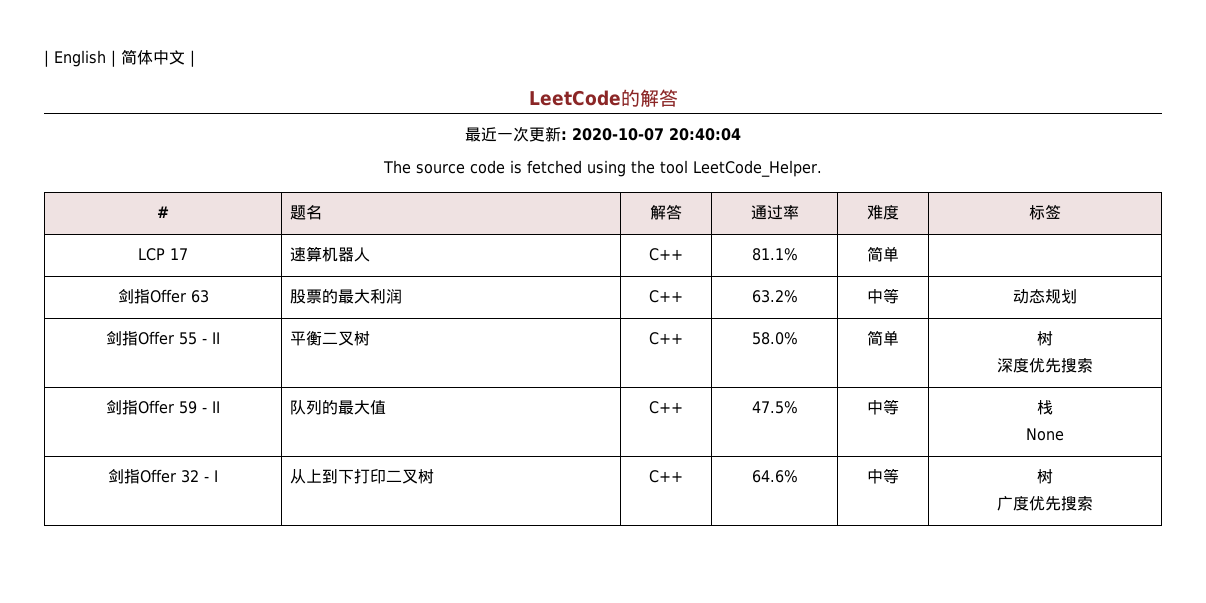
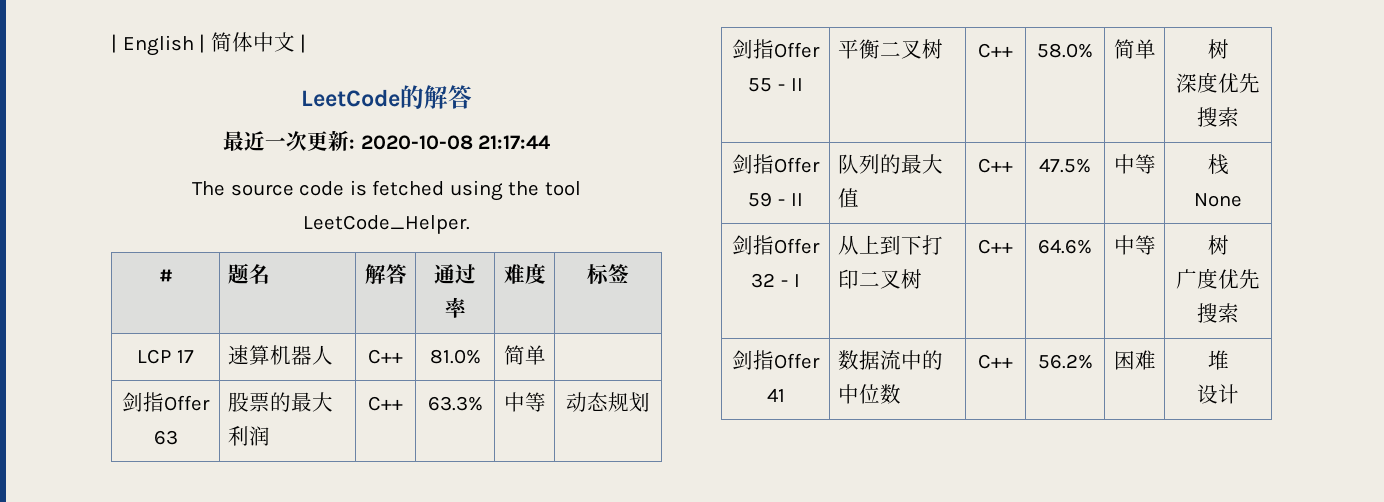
[572,128,741,141] 2020-10-07 20:40:04 -> [360,135,551,150] 2020-10-08 21:17:44
[751,248,798,261] 81.1% -> [429,349,481,364] 81.0%
[751,290,798,303] 63.2% -> [427,396,483,411] 63.3%
(1093, 503) none -> [732,350,820,370] [766,388,785,402] [837,350,943,370] [837,384,901,404] [978,354,1013,369] [1037,354,1093,369] [1113,350,1156,370] [1207,350,1229,370] [1197,384,1239,404] // 剑指Offer 41 | 数据流中的中位数 | C++ | 56.2% | 困难 | 堆 // 设计

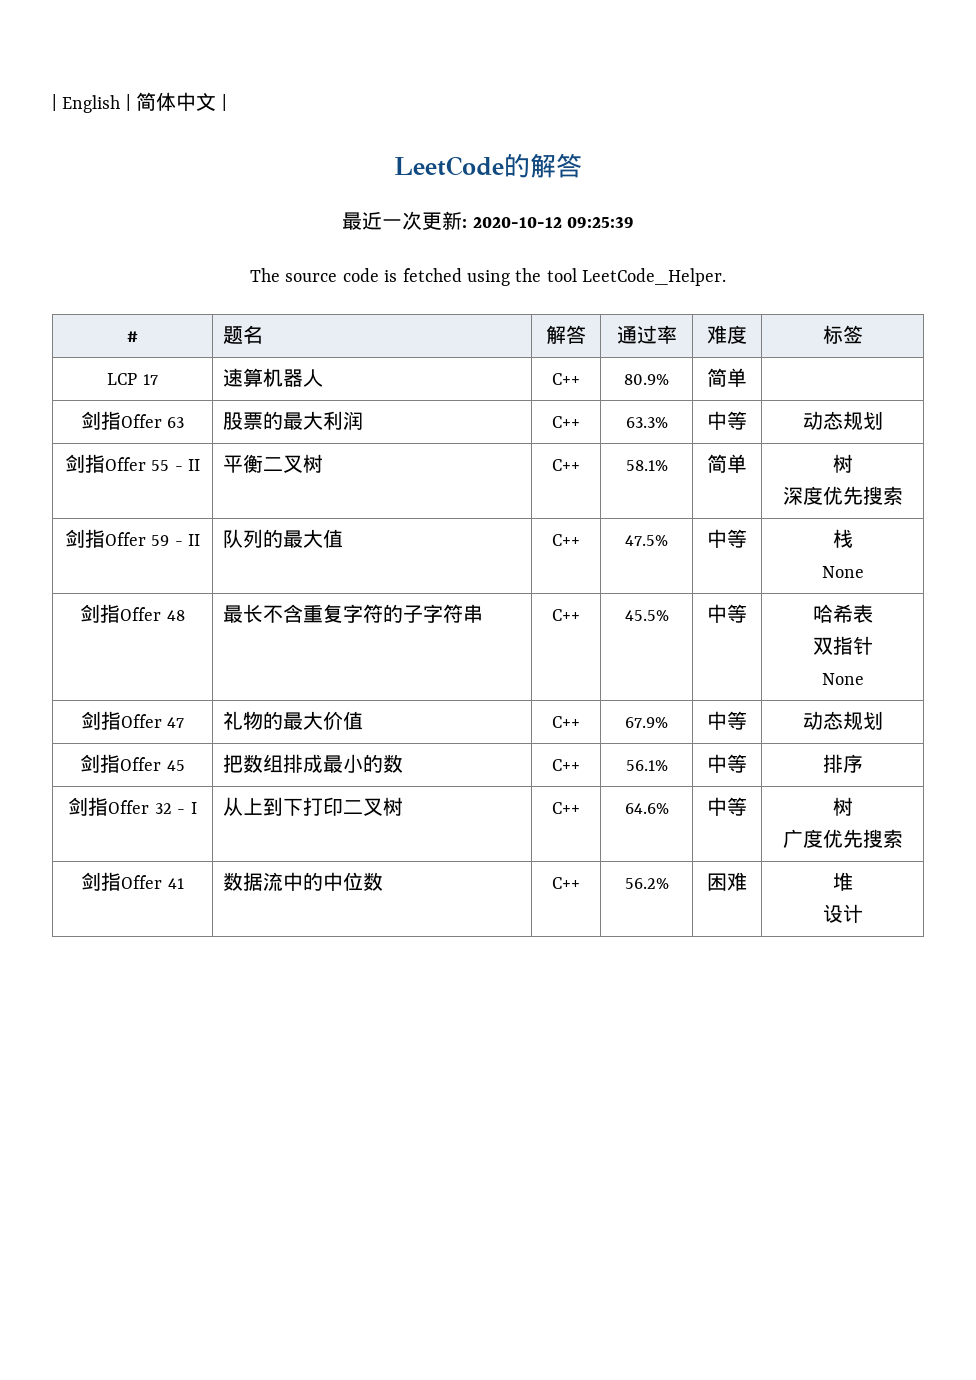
[360,135,551,150] 2020-10-08 21:17:44 -> [472,217,634,228] 2020-10-12 09:25:39
[429,349,481,364] 81.0% -> [624,374,669,385] 80.9%
[1037,43,1093,58] 58.0% -> [625,460,668,471] 58.1%
(1242, 200) none -> [80,604,185,623] [223,604,484,623] [552,609,580,621] [624,610,669,621] [707,604,747,623] [812,604,873,623] [812,636,873,655] [821,673,864,685] [80,711,185,730] [223,711,364,730] [552,716,580,728] [625,717,668,728] [707,711,747,730] [802,711,883,730] [80,754,185,773] [223,754,404,773] [552,759,580,771] [625,760,668,771] [707,754,747,773] [822,754,863,773] // 剑指Offer 48 | 最长不含重复字符的子字符串 | C++ | 45.5% | 中等 | 哈希表 // 双指针 // None // 剑指Offer 47 | 礼物的最大价值 | C++ | 67.9% | 中等 | 动态规划 // 剑指Offer 45 | 把数组排成最小的数 | C++ | 56.1% | 中等 | 排序

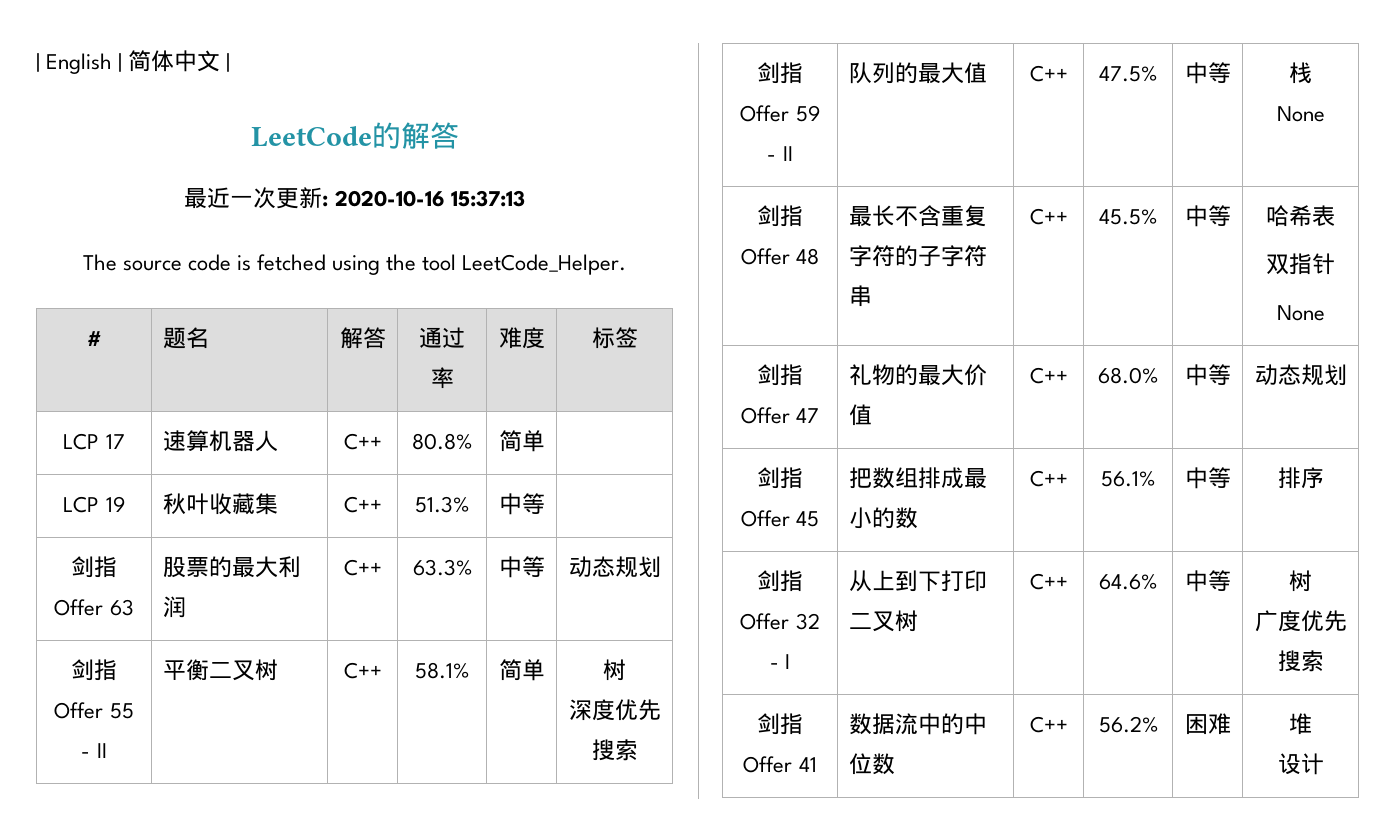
[472,217,634,228] 2020-10-12 09:25:39 -> [334,190,525,207] 2020-10-16 15:37:13
[624,374,669,385] [707,368,747,387] 80.9% | 简单 | -> [412,433,472,450] [498,430,545,452] [63,496,125,513] [163,493,279,515] [343,496,382,513] [415,496,469,513] [498,493,545,515] 80.8% | 简单 | // LCP 19 | 秋叶收藏集 | C++ | 51.3% | 中等 |
[625,717,668,728] 67.9% -> [1098,367,1158,384] 68.0%

